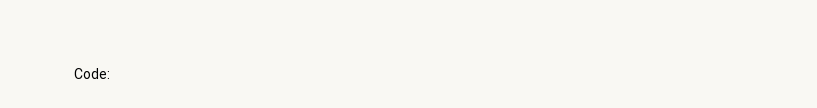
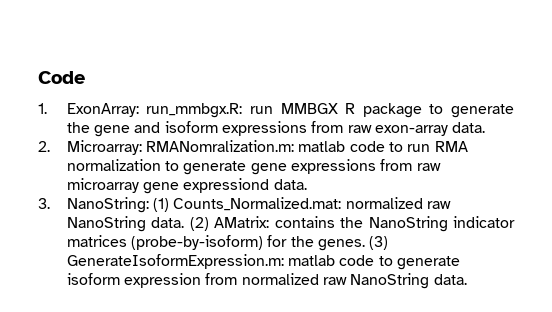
[74,68,110,79] Code: -> [38,71,85,84] [38,103,514,118] [66,121,486,137] [38,140,468,155] [66,159,441,175] [66,178,307,194] [38,197,451,213] [66,216,515,232] [66,235,389,251] [66,254,460,270] [66,273,467,289] Code // 1. ExonArray: run_mmbgx.R: run MMBGX R package to generate the gene and isoform expressions from raw exon-array data. // 2. Microarray: RMANomralization.m: matlab code to run RMA normalization to generate gene expressions from raw microarray gene expressiond data. // 3. NanoString: (1) Counts_Normalized.mat: normalized raw NanoString data. (2) AMatrix: contains the NanoString indicator matrices (probe-by-isoform) for the genes. (3) GenerateIsoformExpression.m: matlab code to generate isoform expression from normalized raw NanoString data.

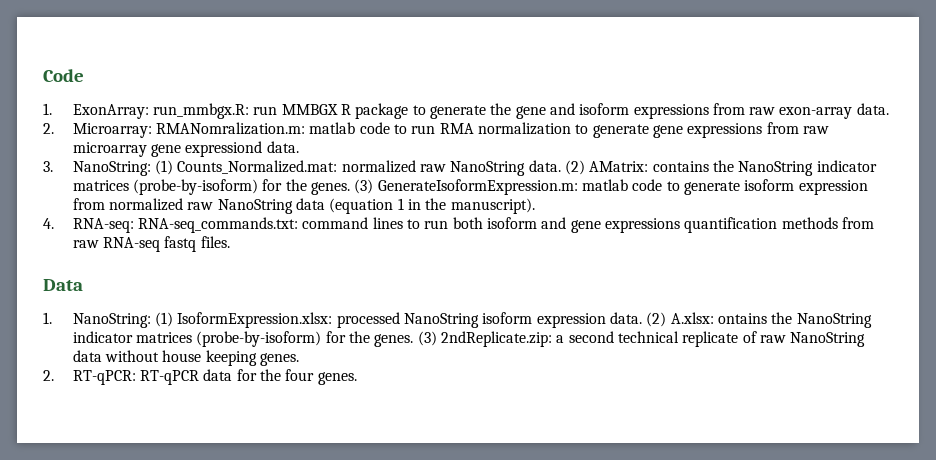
[433,274,467,285] data. -> [295,198,535,214] [43,217,874,233] [72,236,230,252] [43,279,83,291] [43,312,872,328] [72,331,866,347] [72,350,299,366] [43,369,357,385] data (equation 1 in the manuscript). // 4. RNA-seq: RNA-seq_commands.txt: command lines to run both isoform and gene expressions quantification methods from raw RNA-seq fastq files. // Data // 1. NanoString: (1) IsoformExpression.xlsx: processed NanoString isoform expression data. (2) A.xlsx: ontains the NanoString indicator matrices (probe-by-isoform) for the genes. (3) 2ndReplicate.zip: a second technical replicate of raw NanoString data without house keeping genes. // 2. RT-qPCR: RT-qPCR data for the four genes.

